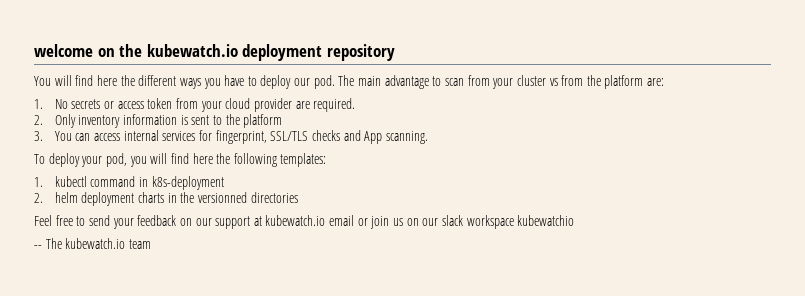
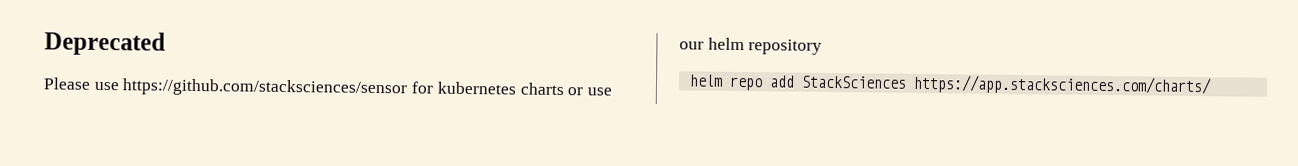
[34,44,395,61] [34,75,665,89] [34,98,356,112] [34,114,283,128] [34,130,428,144] [34,153,327,167] [34,176,224,190] [34,192,298,206] [34,215,575,229] [34,238,151,249] welcome on the kubewatch.io deployment repository // You will find here the different ways you have to deploy our pod. The main advantage to scan from your cluster vs from the platform are: // 1. No secrets or access token from your cloud provider are required. // 2. Only inventory information is sent to the platform // 3. You can access internal services for fingerprint, SSL/TLS checks and App scanning. // To deploy your pod, you will find here the following templates: // 1. kubectl command in k8s-deployment // 2. helm deployment charts in the versionned directories // Feel free to send your feedback on our support at kubewatch.io email or join us on our slack workspace kubewatchio // -- The kubewatch.io team -> [44,31,166,56] [43,77,613,98] [679,37,823,55] [688,74,1212,96] Deprecated // Please use https://github.com/stacksciences/sensor for kubernetes charts or use our helm repository // helm repo add StackSciences https://app.stacksciences.com/charts/

